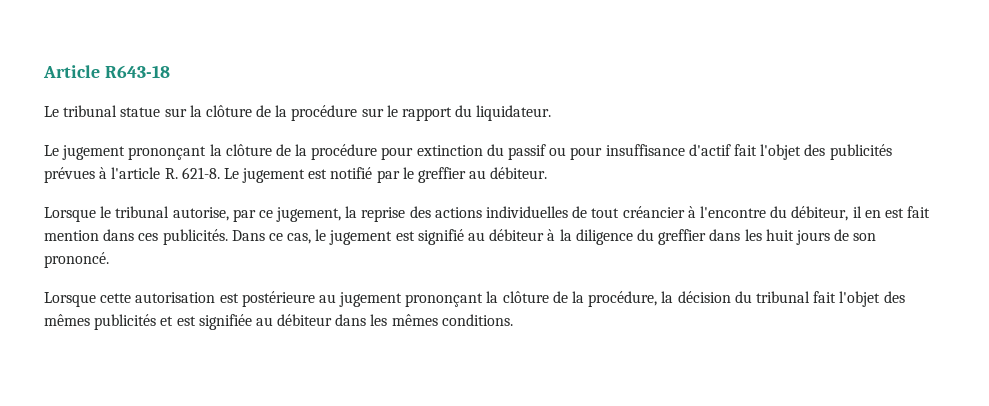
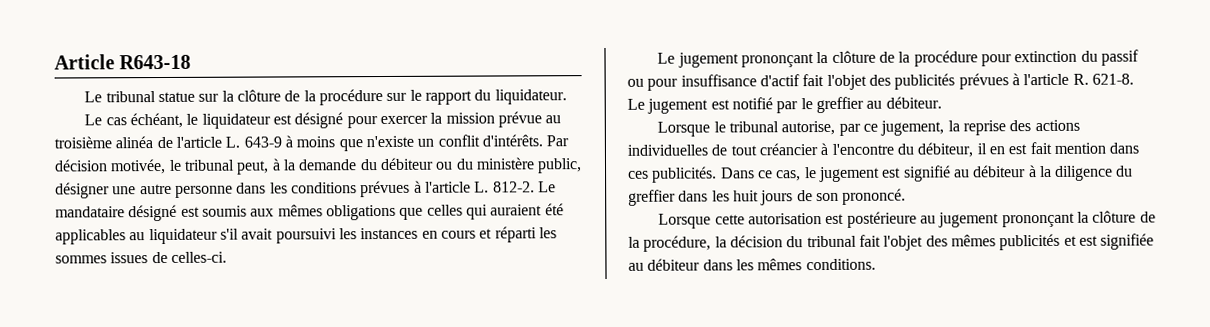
(552, 113) none -> [84,111,562,129] [54,134,570,152] [54,157,583,175] [55,180,556,199] [55,203,564,222] [55,226,557,245] [55,251,227,264] // Le cas échéant, le liquidateur est désigné pour exercer la mission prévue au troisième alinéa de l'article L. 643-9 à moins que n'existe un conflit d'intérêts. Par décision motivée, le tribunal peut, à la demande du débiteur ou du ministère public, désigner une autre personne dans les conditions prévues à l'article L. 812-2. Le mandataire désigné est soumis aux mêmes obligations que celles qui auraient été applicables au liquidateur s'il avait poursuivi les instances en cours et réparti les sommes issues de celles-ci.

